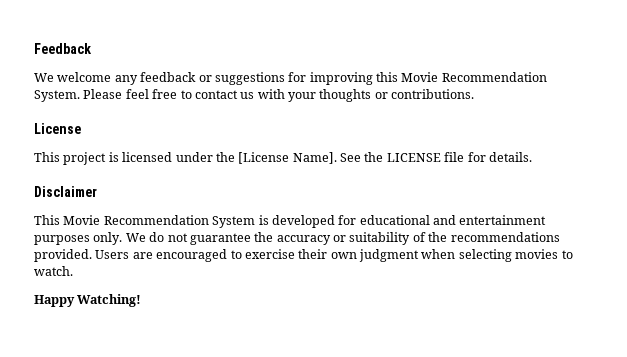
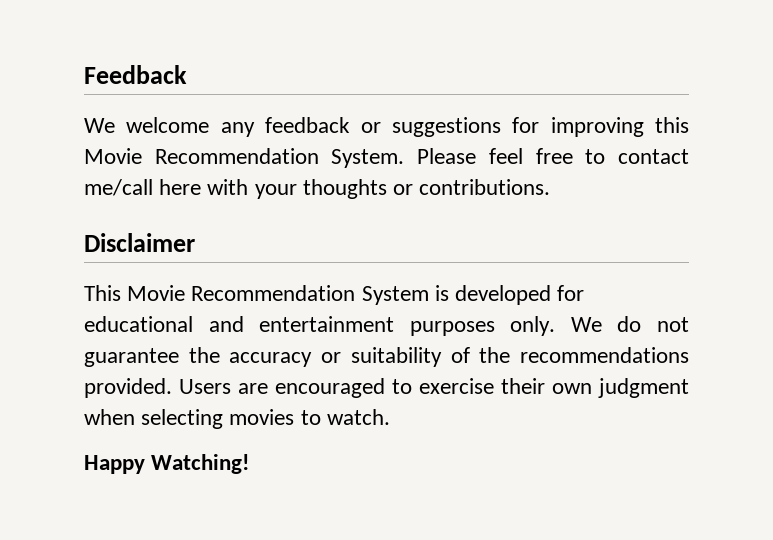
[240,92,255,99] us -> [84,179,202,196] me/call here
[34,123,81,134] [34,152,532,165] // License // This project is licensed under the [License Name]. See the LICENSE file for details. -> (551, 187) none

